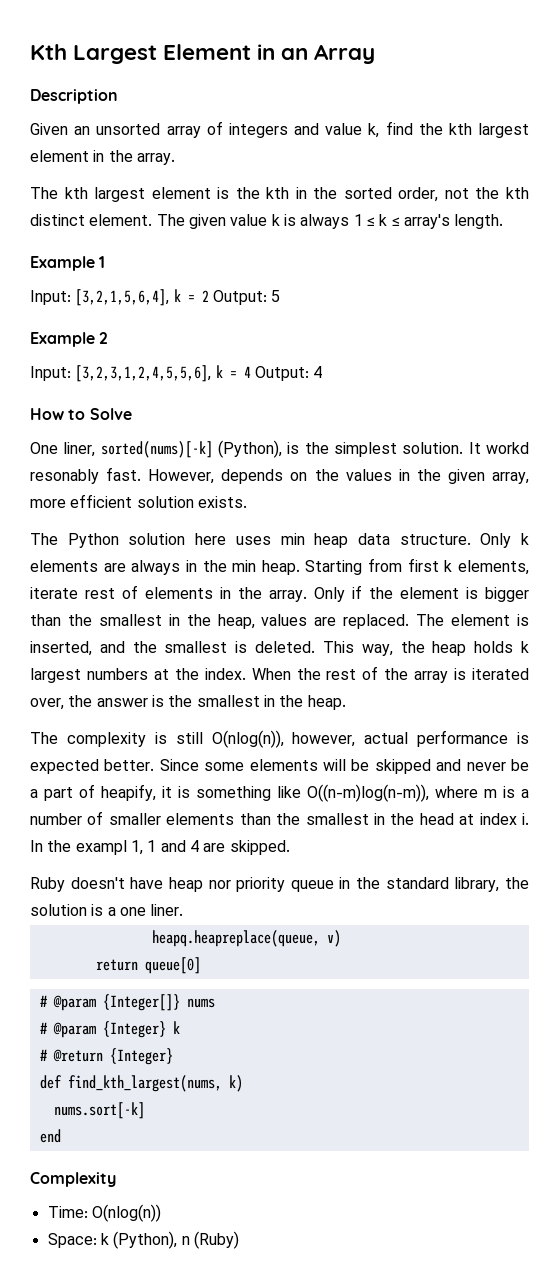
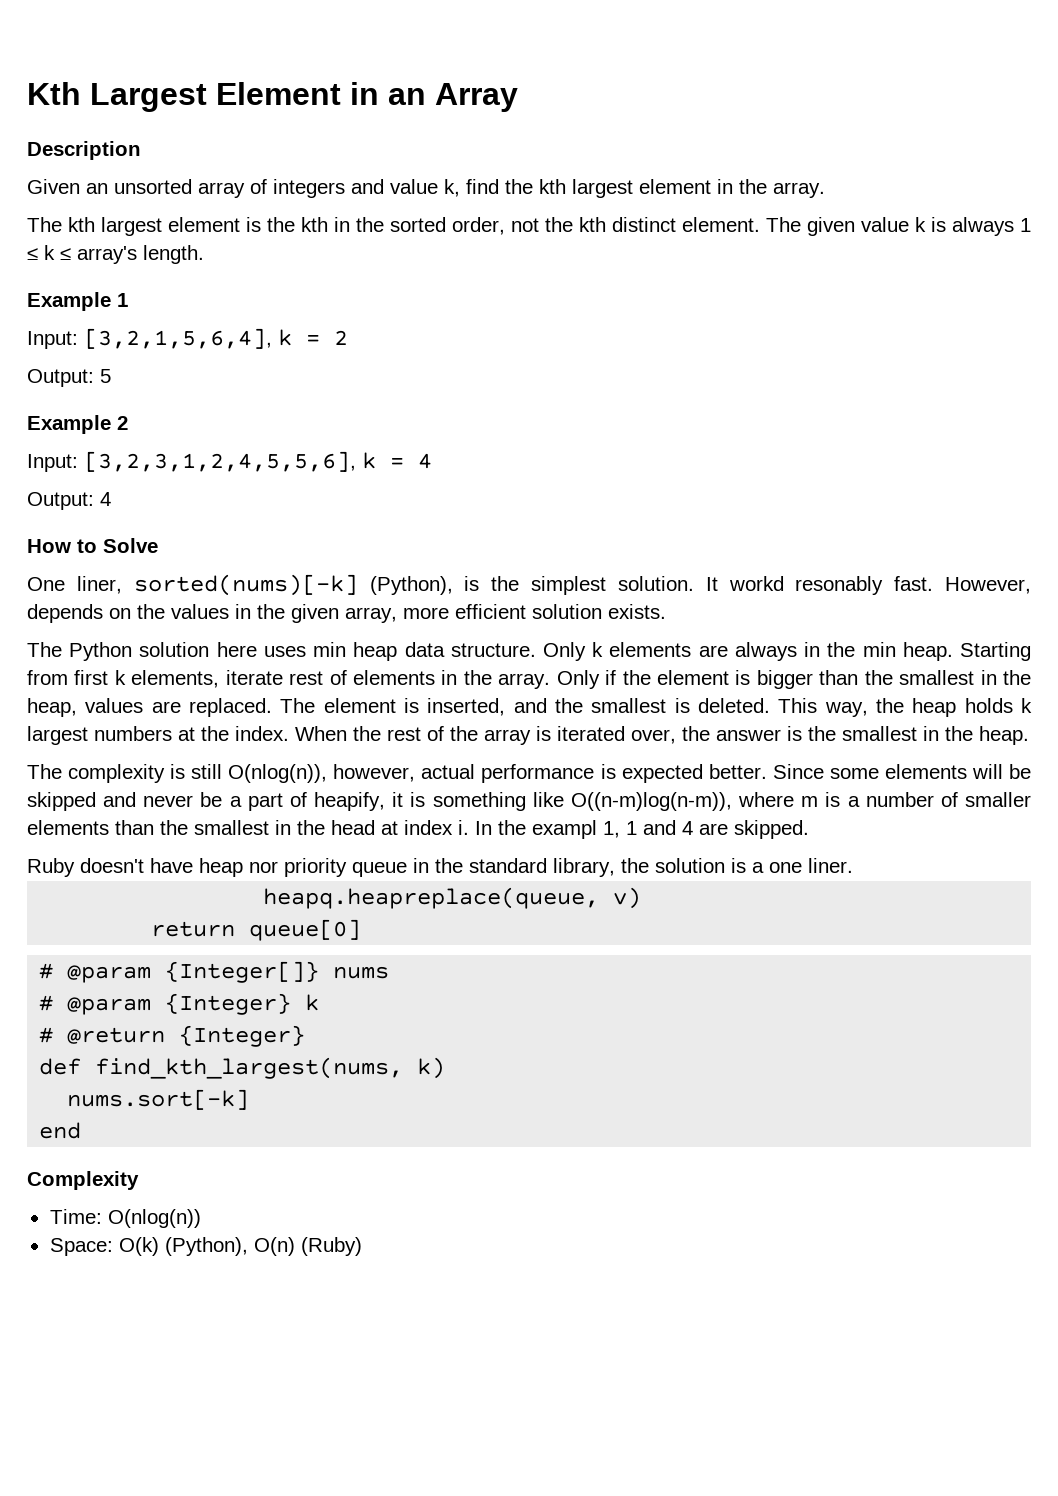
(209, 296) none -> (348, 337) //
(251, 372) none -> (432, 461) //
[100,1231,190,1249] k (Python), n -> [118,1237,295,1256] O(k) (Python), O(n)

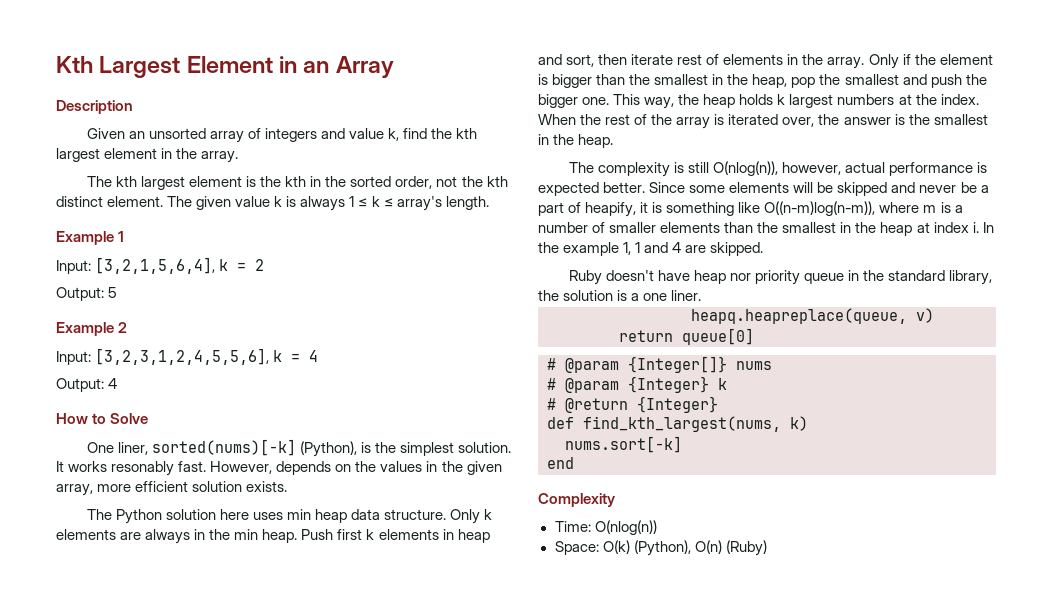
[728,576,784,591] workd -> [68,461,108,472] works
[959,642,1031,661] [27,670,220,688] Starting from first k elements, -> [301,529,490,543] [538,54,628,67] Push first k elements in heap and sort, then
[85,698,771,717] values are replaced. The element is inserted, and the smallest is deleted. -> [791,74,987,88] [538,94,610,108] pop the smallest and push the bigger one.
[331,820,375,835] head -> [880,222,913,236] heap
[532,820,597,839] exampl -> [563,242,620,256] example

